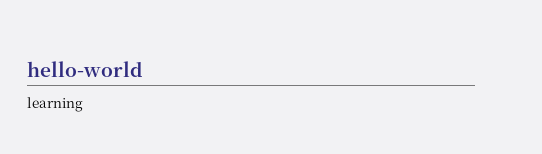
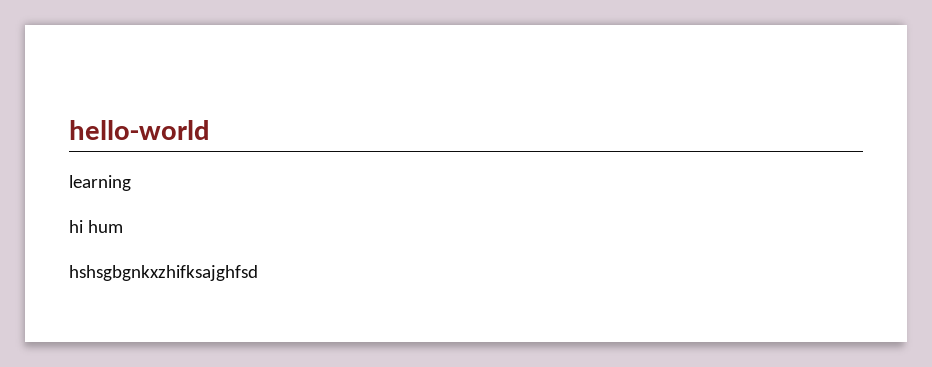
(83, 104) none -> [69,220,123,233] [69,265,258,281] // hi hum // hshsgbgnkxzhifksajghfsd

